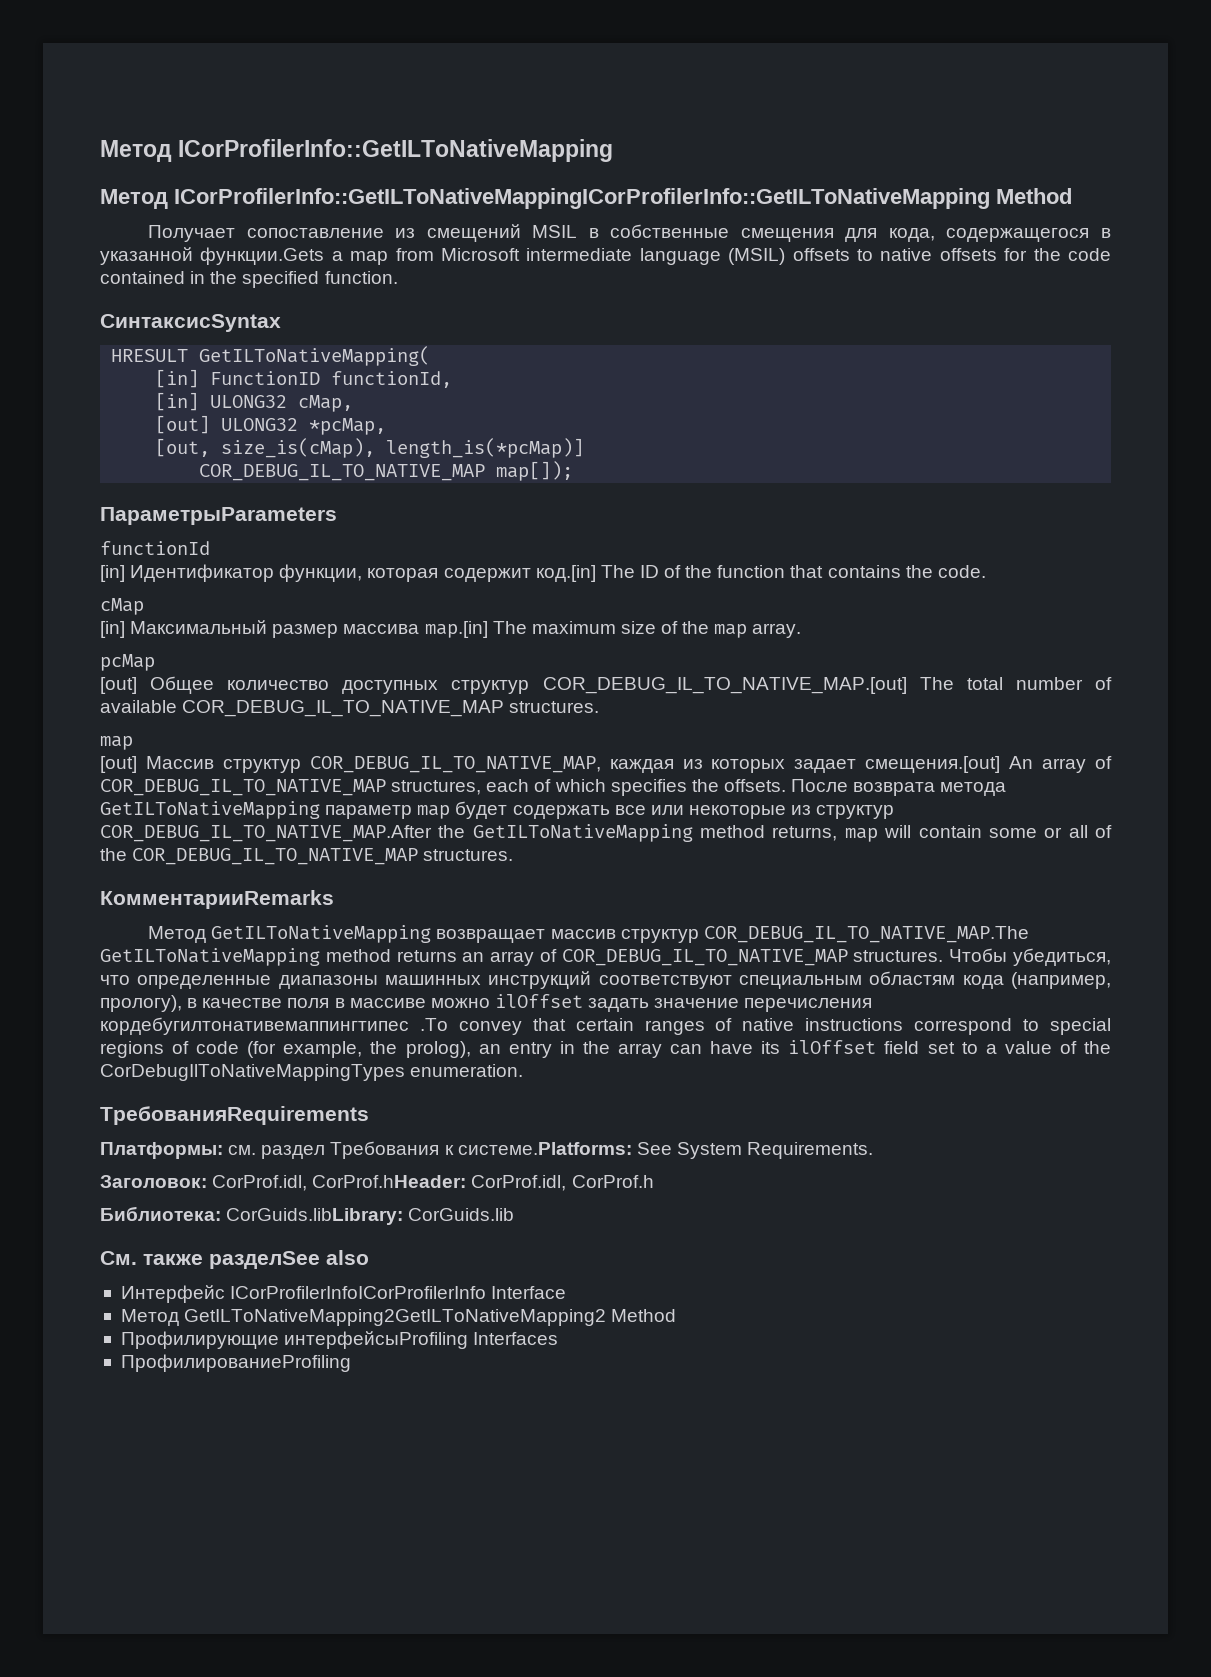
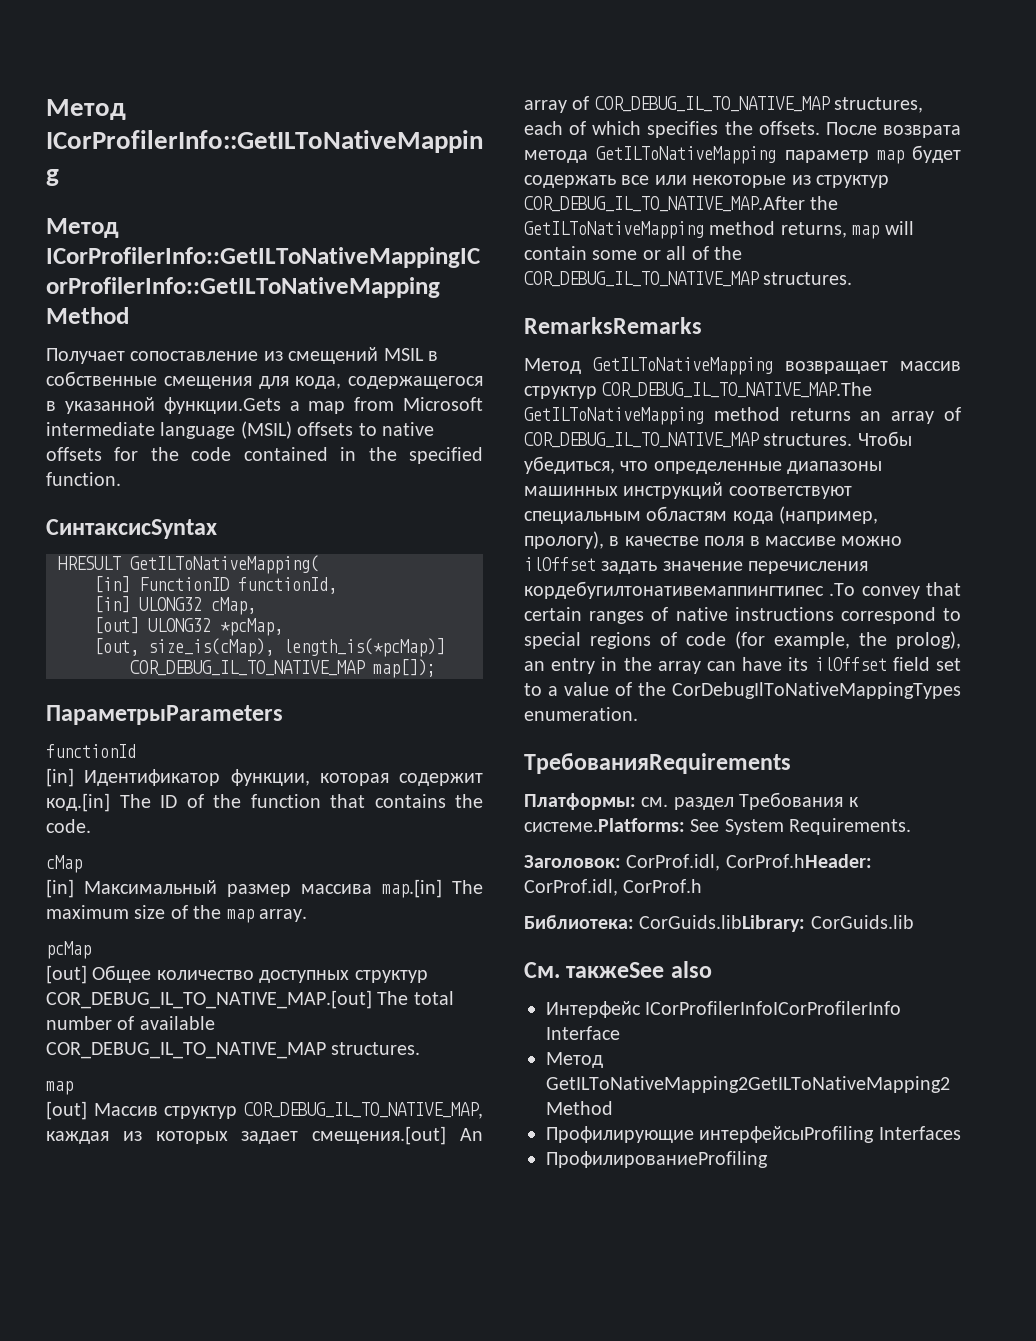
[100,890,334,909] КомментарииRemarks -> [524,317,702,334] RemarksRemarks
[143,1251,320,1269] также разделSee -> [566,962,665,978] такжеSee

